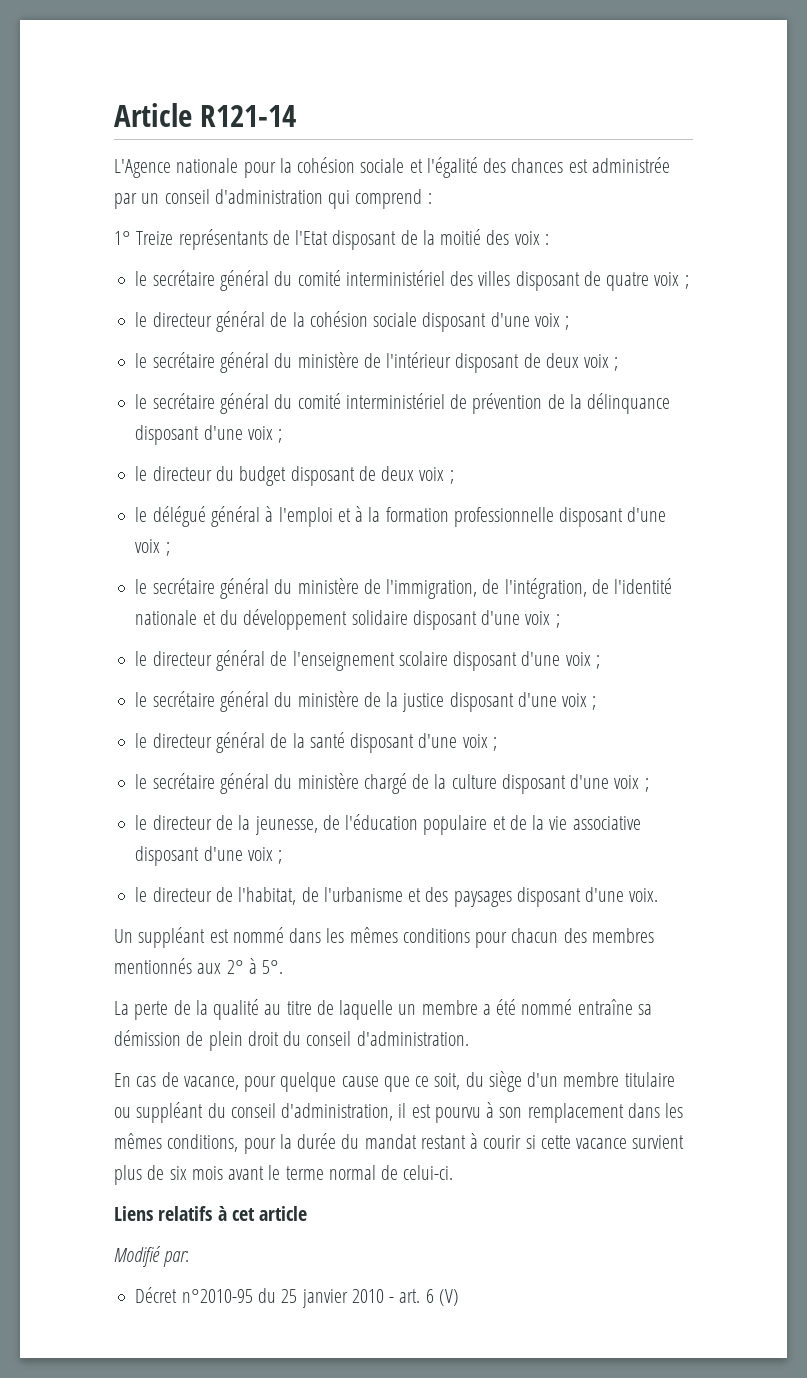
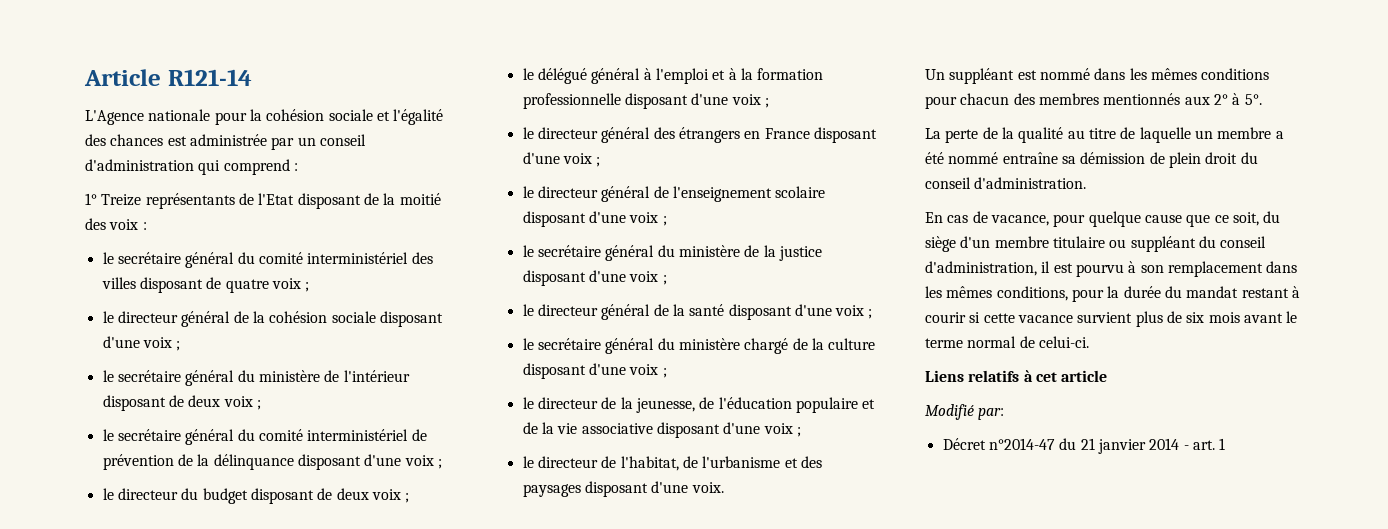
[152,578,673,599] [135,609,408,630] secrétaire général du ministère de l'immigration, de l'intégration, de l'identité nationale et du développement solidaire -> [537,127,810,143] directeur général des étrangers en France
[181,1288,459,1308] n°2010-95 du 25 janvier 2010 - art. 6 (V) -> [988,438,1226,454] n°2014-47 du 21 janvier 2014 - art. 1

